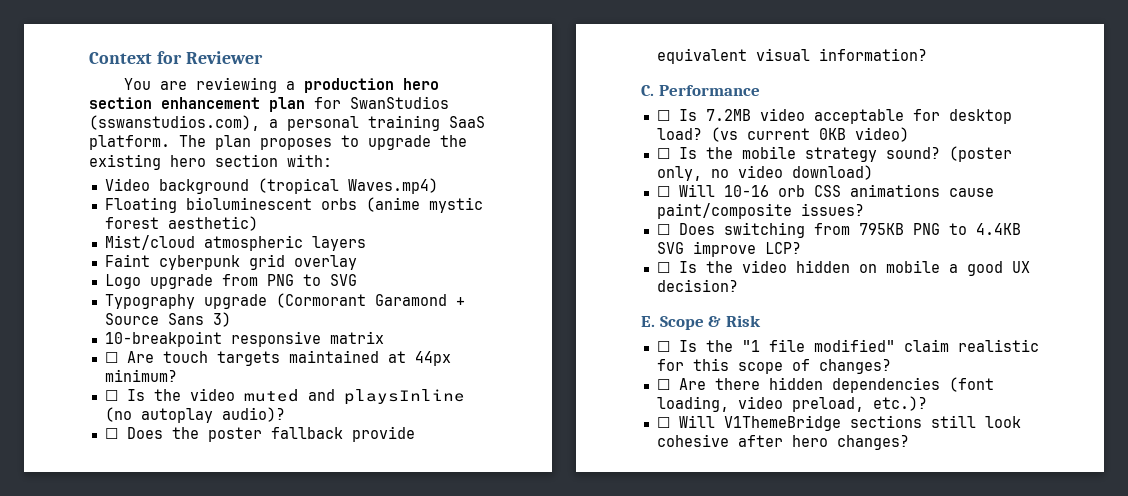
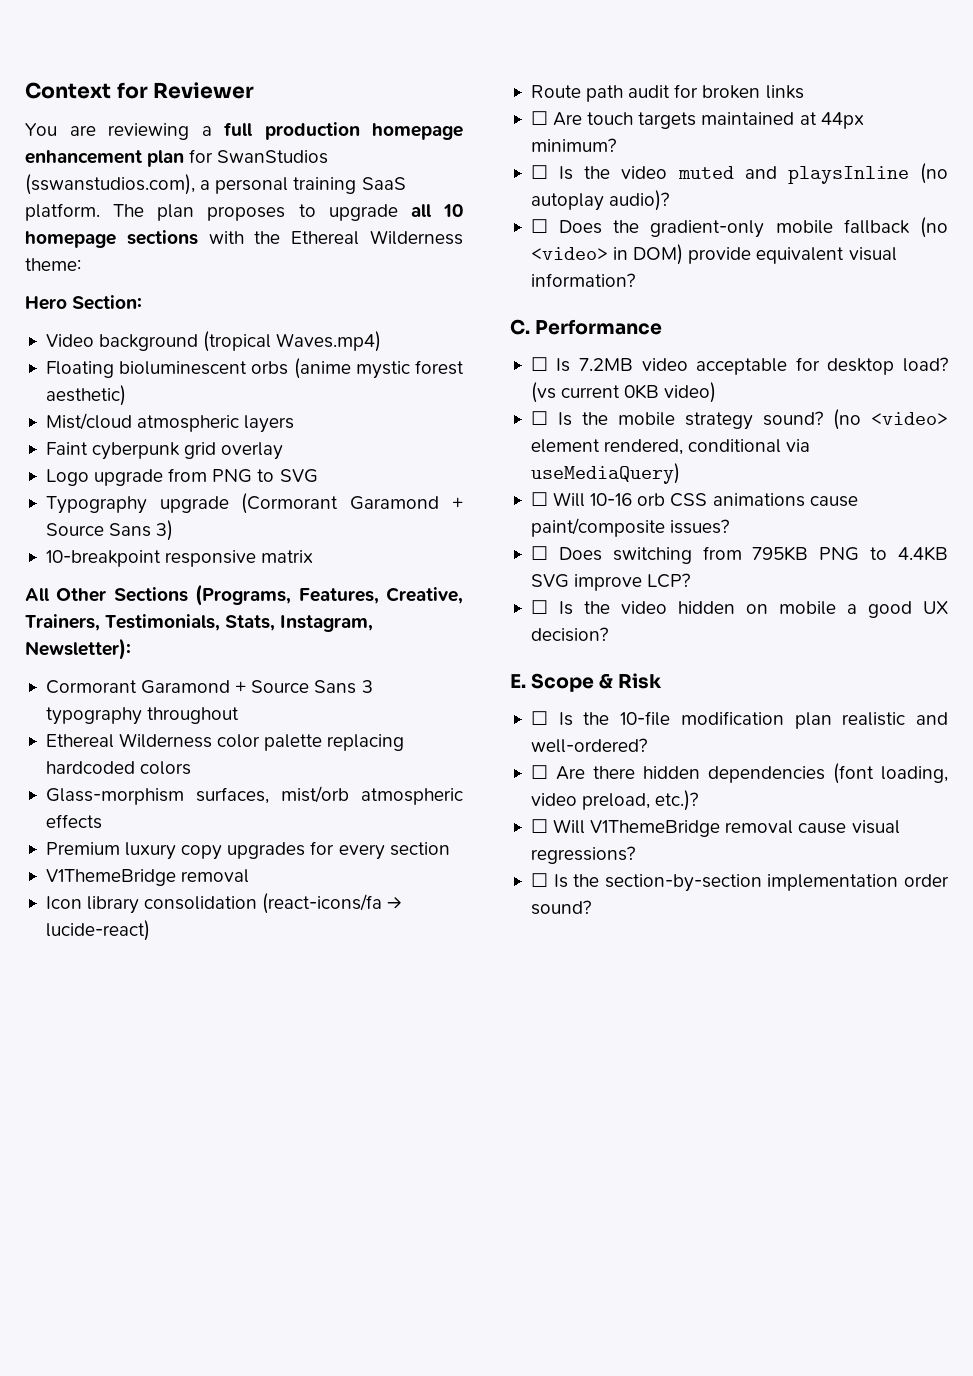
[303,78,439,93] [89,97,152,109] production hero section -> [224,122,463,140] full production homepage
[440,135,467,147] [89,154,332,170] the existing hero section with: -> [410,204,464,217] [25,230,464,248] [25,258,81,271] [25,295,143,310] all 10 homepage sections with the Ethereal Wilderness theme: // Hero Section:
(384, 337) none -> [25,584,463,606] [25,614,374,632] [25,638,131,660] [45,680,373,694] [45,707,240,725] [45,733,405,751] [45,761,192,775] [45,786,464,805] [45,814,102,829] [45,841,450,860] [45,869,250,886] [45,893,402,914] [45,920,150,941] [530,84,804,102] // All Other Sections (Programs, Features, Creative, Trainers, Testimonials, Stats, Instagram, Newsletter): // Cormorant Garamond + Source Sans 3 typography throughout // Ethereal Wilderness color palette replacing hardcoded colors // Glass-morphism surfaces, mist/orb atmospheric effects // Premium luxury copy upgrades for every section // V1ThemeBridge removal // Icon library consolidation (react-icons/fa → lucide-react) // Route path audit for broken links
[207,427,343,442] poster fallback -> [650,217,948,238] [530,244,684,265] gradient-only mobile fallback (no <video> in DOM)
[948,146,1012,162] [656,165,873,181] (poster only, no video download) -> [832,409,949,430] [530,439,811,455] [530,463,680,484] (no <video> element rendered, conditional via useMediaQuery)
[741,339,1039,352] [656,358,891,374] "1 file modified" claim realistic for this scope of changes? -> [620,711,948,729] [530,738,647,753] 10-file modification plan realistic and well-ordered?
[849,415,1021,428] [656,434,909,450] sections still look cohesive after hero changes? -> [725,820,900,834] [530,846,635,864] [530,873,949,892] [530,900,591,915] removal cause visual regressions? // ☐ Is the section-by-section implementation order sound?

